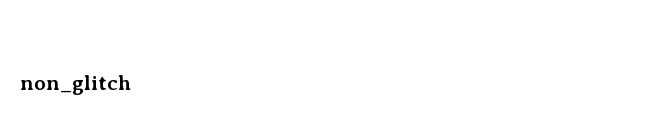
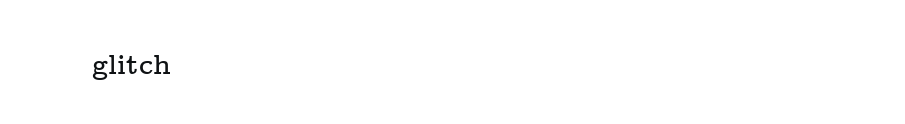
[20,75,131,95] non_glitch -> [92,55,171,80] glitch

